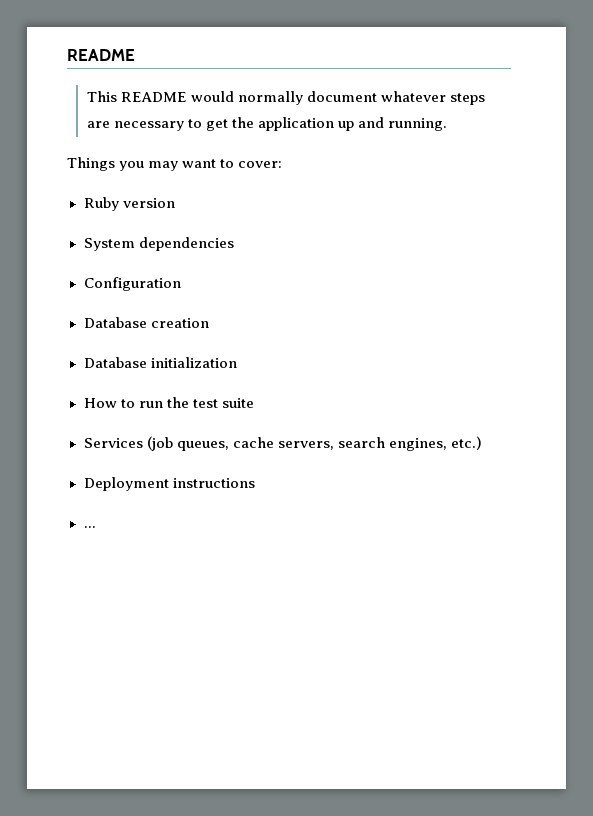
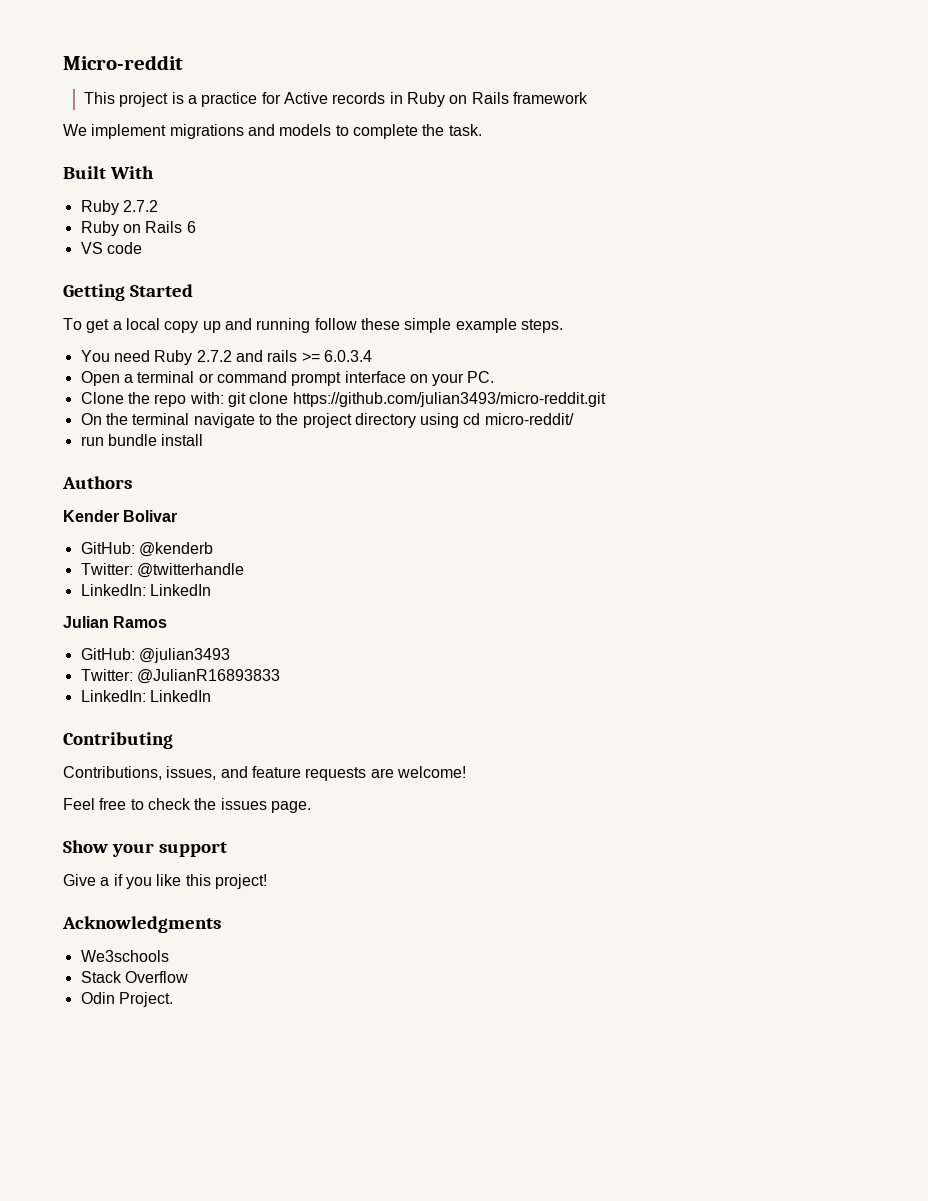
[67,49,135,61] README -> [63,55,183,70] Micro-reddit
[120,91,485,105] [86,117,447,131] [67,157,283,171] [83,197,175,211] [83,237,234,251] [83,277,181,291] [83,317,209,328] [83,357,237,368] [83,397,254,408] [83,436,482,451] [83,477,255,491] [83,526,96,528] README would normally document whatever steps are necessary to get the application up and running. // Things you may want to cover: // Ruby version // System dependencies // Configuration // Database creation // Database initialization // How to run the test suite // Services (job queues, cache servers, search engines, etc.) // Deployment instructions // ... -> [119,92,588,107] [63,124,482,139] [63,166,155,179] [80,200,158,215] [80,221,196,236] [80,242,142,254] [63,284,194,301] [63,318,563,333] [80,350,372,365] [80,371,495,386] [80,392,606,407] [80,413,574,428] [80,434,204,446] [62,476,132,489] [63,510,178,522] [80,542,213,557] [80,563,244,578] [80,584,211,596] [63,616,168,628] [80,648,230,663] [80,669,280,684] [80,690,211,702] [63,732,173,749] [63,766,466,781] [63,798,311,813] [63,840,228,857] [63,874,267,889] [62,916,221,933] [80,950,169,962] [80,971,188,983] [80,992,173,1007] project is a practice for Active records in Ruby on Rails framework // We implement migrations and models to complete the task. // Built With // Ruby 2.7.2 // Ruby on Rails 6 // VS code // Getting Started // To get a local copy up and running follow these simple example steps. // You need Ruby 2.7.2 and rails >= 6.0.3.4 // Open a terminal or command prompt interface on your PC. // Clone the repo with: git clone https://github.com/julian3493/micro-reddit.git // On the terminal navigate to the project directory using cd micro-reddit/ // run bundle install // Authors // Kender Bolivar // GitHub: @kenderb // Twitter: @twitterhandle // LinkedIn: LinkedIn // Julian Ramos // GitHub: @julian3493 // Twitter: @JulianR16893833 // LinkedIn: LinkedIn // Contributing // Contributions, issues, and feature requests are welcome! // Feel free to check the issues page. // Show your support // Give a if you like this project! // Acknowledgments // We3schools // Stack Overflow // Odin Project.

